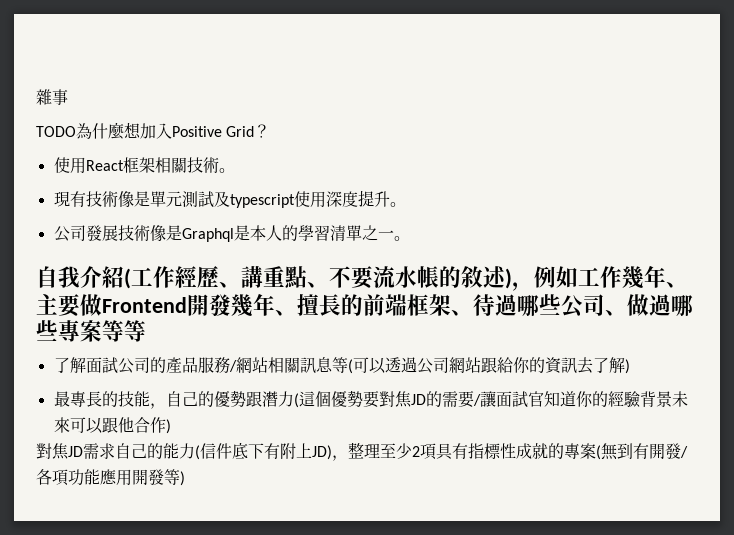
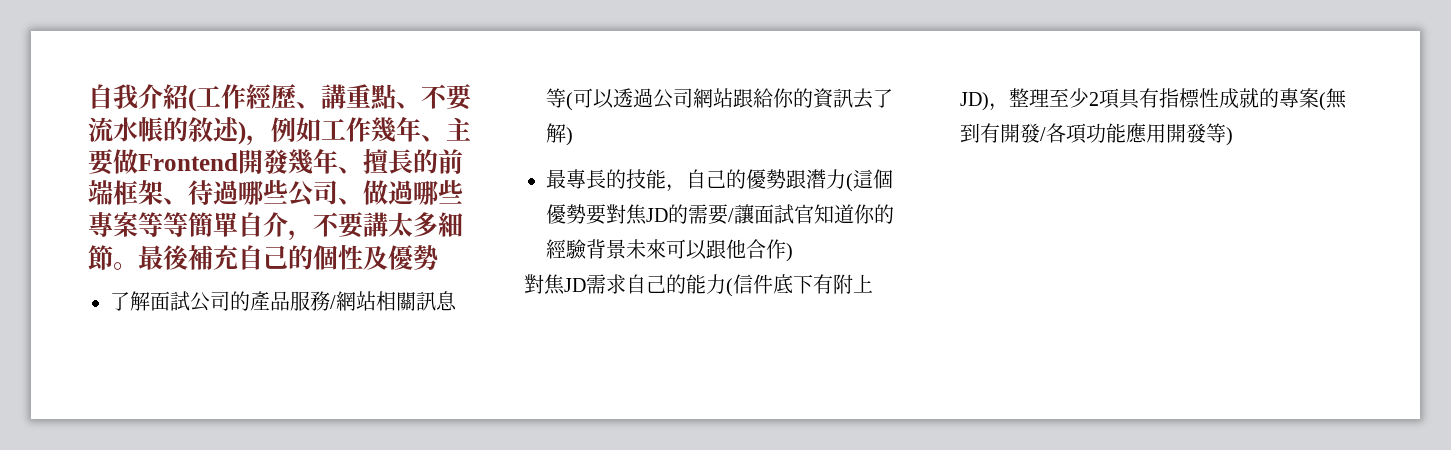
[36,89,68,105] [36,122,271,140] [53,157,235,174] [53,190,406,208] [53,225,410,242] 雜事 // TODO為什麼想加入Positive Grid？ // 使用React框架相關技術。 // 現有技術像是單元測試及typescript使用深度提升。 // 公司發展技術像是Graphql是本人的學習清單之一。 // -> (88, 96) none
(146, 331) none -> [188,212,463,241] [88,244,438,271] 簡單自介，不要講太多細節。最後補充自己的個性及優勢

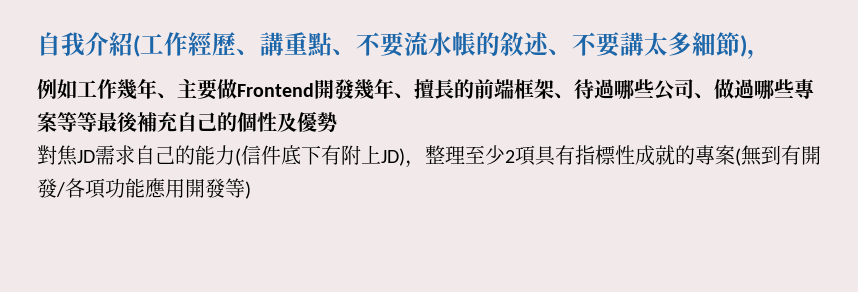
(240, 129) none -> [548,32,740,57] 、不要講太多細節
(271, 140) none -> (771, 54) //
[188,212,463,241] [88,245,138,271] 簡單自介，不要講太多細節。 -> (97, 122) none
[110,291,457,312] [546,88,893,111] [546,123,573,146] [546,169,893,192] [546,204,894,225] [546,239,793,262] // 了解面試公司的產品服務/網站相關訊息等(可以透過公司網站跟給你的資訊去了解) // 最專長的技能，自己的優勢跟潛力(這個優勢要對焦JD的需要/讓面試官知道你的經驗背景未來可以跟他合作) -> (337, 122) none

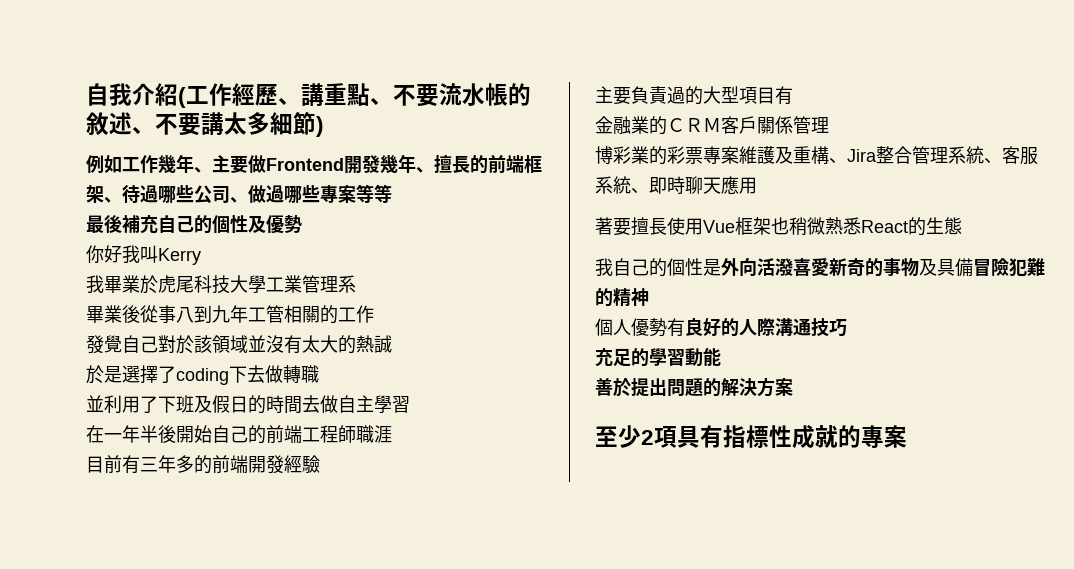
[747,49,771,59] ， -> (324, 126) none
(97, 122) none -> (392, 193) //
[37,145,465,168] 對焦JD需求自己的能力(信件底下有附上JD)，整理 -> [86,245,201,265] [86,275,356,294] [86,305,374,324] [86,335,392,354] [86,365,319,385] [86,395,410,414] [86,425,392,444] [86,455,320,474] [595,86,793,105] [595,116,829,135] [595,146,1038,165] [595,176,757,194] [595,217,962,236] [595,258,1045,277] [595,288,649,307] [595,318,847,337] [595,348,721,367] [595,377,793,397] 你好我叫Kerry // 我畢業於虎尾科技大學工業管理系 // 畢業後從事八到九年工管相關的工作 // 發覺自己對於該領域並沒有太大的熱誠 // 於是選擇了coding下去做轉職 // 並利用了下班及假日的時間去做自主學習 // 在一年半後開始自己的前端工程師職涯 // 目前有三年多的前端開發經驗 // 主要負責過的大型項目有 // 金融業的ＣＲＭ客戶關係管理 // 博彩業的彩票專案維護及重構、Jira整合管理系統、客服系統、即時聊天應用 // 著要擅長使用Vue框架也稍微熟悉React的生態 // 我自己的個性是外向活潑喜愛新奇的事物及具備冒險犯難的精神 // 個人優勢有良好的人際溝通技巧 // 充足的學習動能 // 善於提出問題的解決方案 //
[735,145,821,166] [37,178,251,199] (無到有開發/各項功能應用開發等) -> (907, 436) none

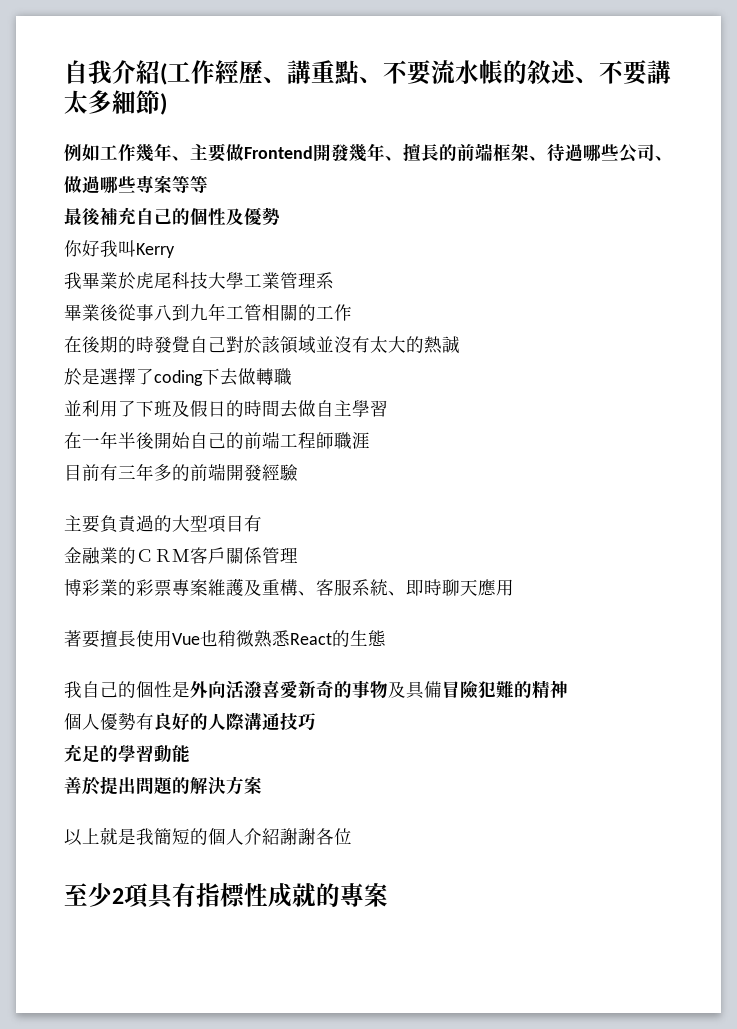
(374, 314) none -> [64,336,154,353] 在後期的時
[847,146,1002,164] Jira整合管理系統、 -> (316, 593) none
[735,217,771,235] 框架 -> (200, 639) none
(793, 387) none -> [64,827,352,846] // 以上就是我簡短的個人介紹謝謝各位

